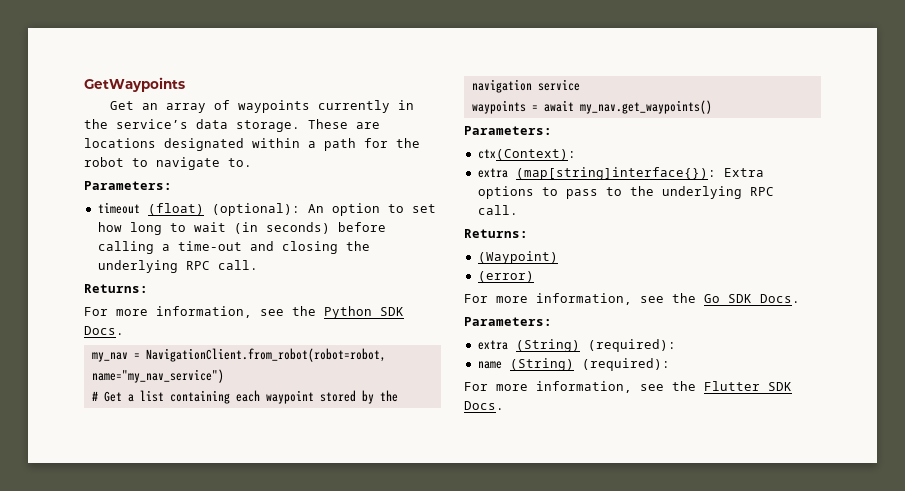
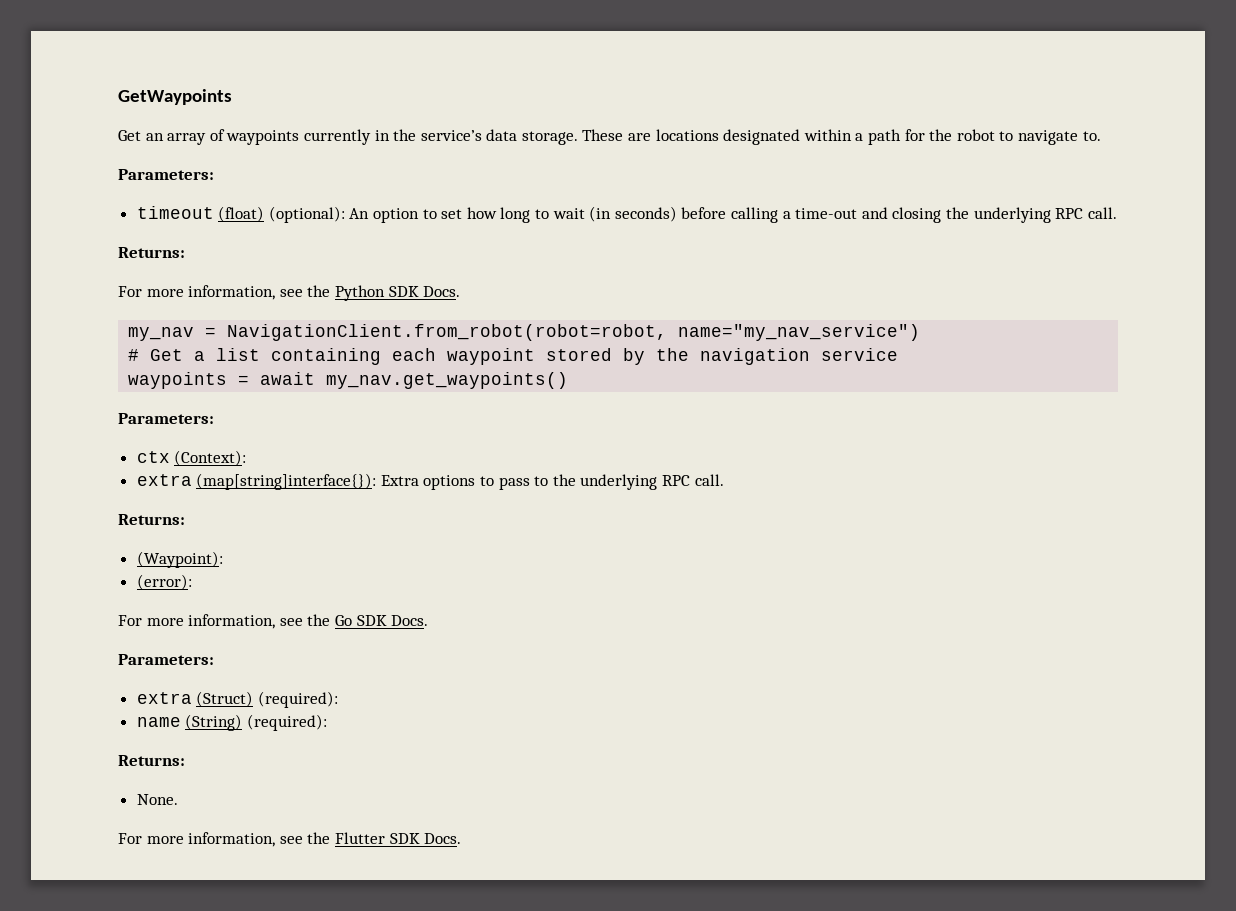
[477,149,576,160] ctx(Context): -> [136,450,247,466] ctx (Context):
[477,251,558,264] [477,271,534,282] (Waypoint) // (error) -> [136,551,223,568] [136,574,192,590] (Waypoint): // (error):
[515,339,580,352] (String) -> [196,691,254,707] (Struct)
(670, 364) none -> [118,755,185,766] [136,794,178,805] // Returns: // None.

